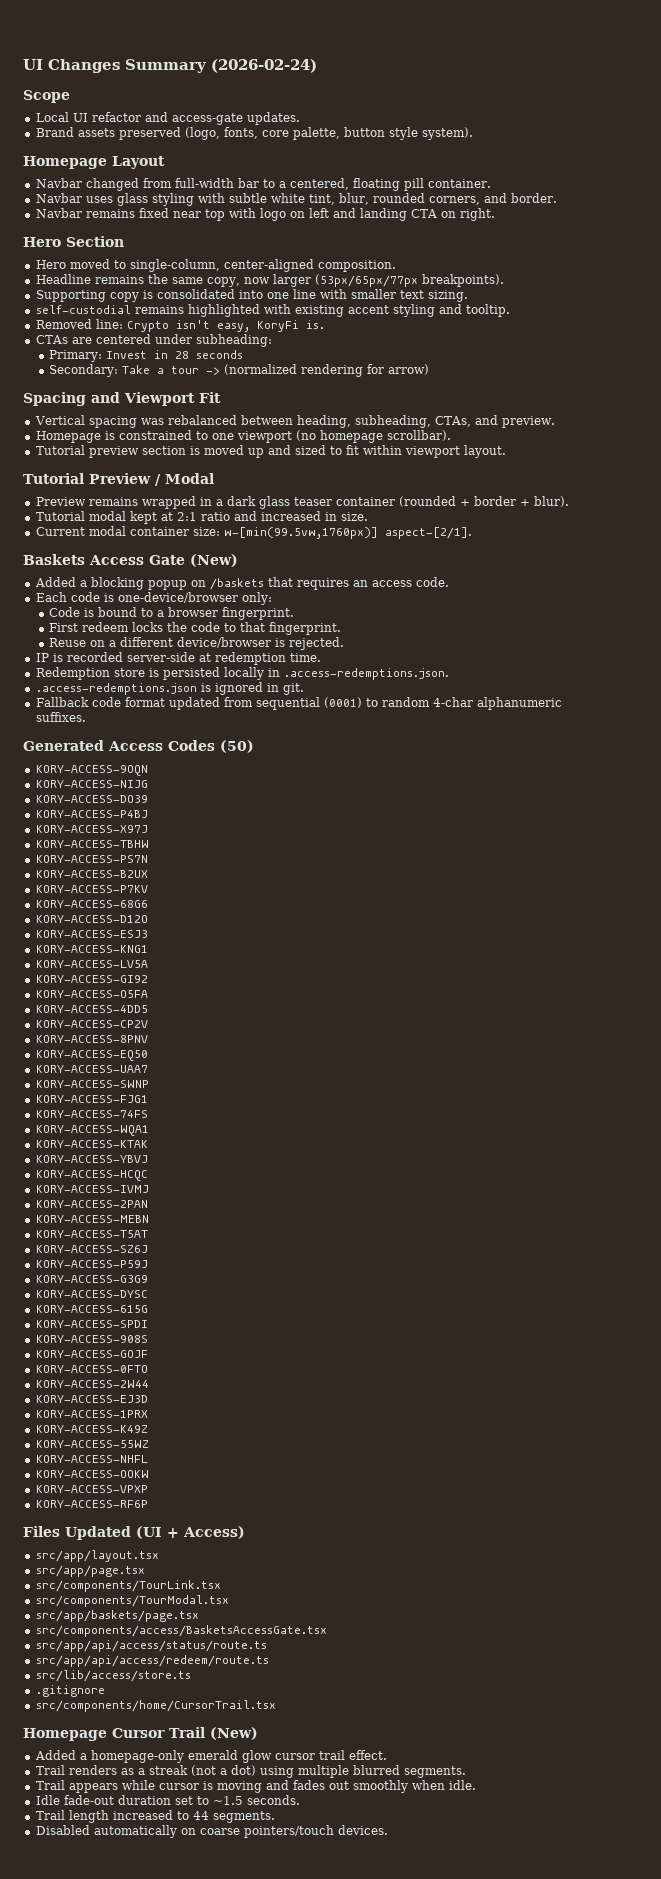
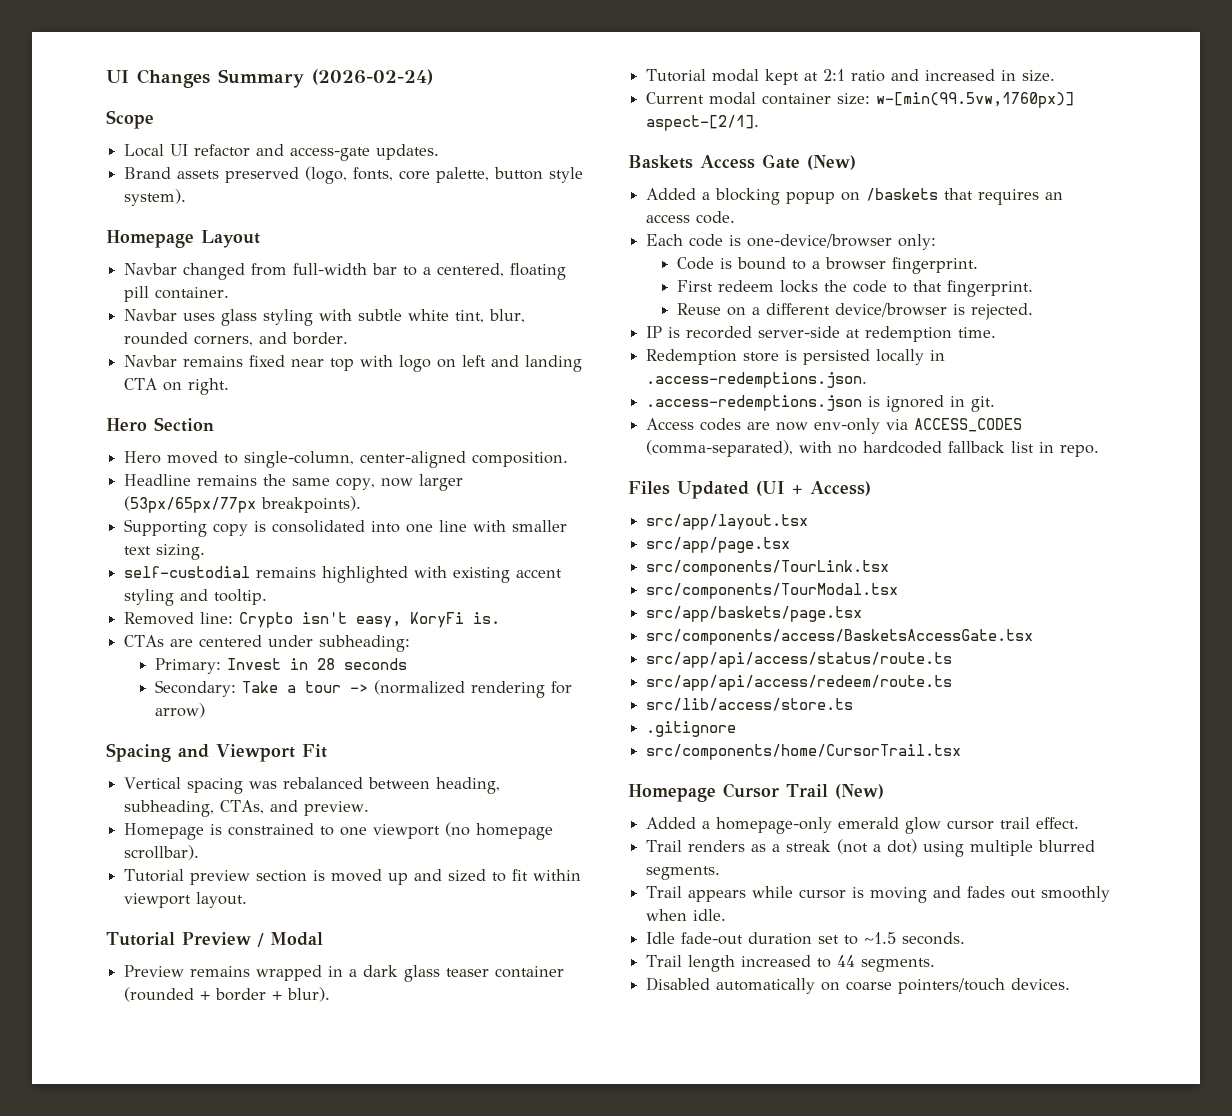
[35,697,562,710] [35,712,86,722] [23,740,254,753] [35,765,148,776] [35,780,148,788] [35,795,148,803] [35,810,148,818] [35,825,148,833] [35,840,149,848] [35,855,148,863] [35,870,148,878] [35,885,148,893] [35,900,148,908] [35,915,148,923] [35,930,148,938] [35,945,148,953] [35,960,148,968] [35,975,148,983] [35,990,148,998] [35,1005,148,1013] [35,1020,148,1028] [35,1035,148,1043] [35,1050,148,1061] [35,1065,148,1073] [35,1080,149,1088] [35,1095,148,1103] [35,1110,148,1118] [35,1125,149,1136] [35,1140,148,1148] [35,1155,148,1163] [35,1170,148,1181] [35,1185,149,1193] [35,1200,148,1208] [35,1215,149,1223] [35,1230,148,1238] [35,1245,148,1253] [35,1260,148,1268] [35,1275,148,1283] [35,1290,148,1298] [35,1305,148,1313] [35,1320,148,1328] [35,1335,148,1343] [35,1350,148,1358] [35,1365,148,1373] [35,1380,149,1388] [35,1395,148,1403] [35,1410,148,1418] [35,1425,148,1433] [35,1440,149,1448] [35,1455,148,1463] [35,1470,149,1478] [35,1485,148,1493] [35,1500,148,1508] Fallback code format updated from sequential (0001) to random 4-char alphanumeric suffixes. // Generated Access Codes (50) // KORY-ACCESS-9OQN // KORY-ACCESS-NIJG // KORY-ACCESS-DO39 // KORY-ACCESS-P4BJ // KORY-ACCESS-X97J // KORY-ACCESS-TBHW // KORY-ACCESS-PS7N // KORY-ACCESS-B2UX // KORY-ACCESS-P7KV // KORY-ACCESS-68G6 // KORY-ACCESS-D12O // KORY-ACCESS-ESJ3 // KORY-ACCESS-KNG1 // KORY-ACCESS-LV5A // KORY-ACCESS-GI92 // KORY-ACCESS-O5FA // KORY-ACCESS-4DD5 // KORY-ACCESS-CP2V // KORY-ACCESS-8PNV // KORY-ACCESS-EQ50 // KORY-ACCESS-UAA7 // KORY-ACCESS-SWNP // KORY-ACCESS-FJG1 // KORY-ACCESS-74FS // KORY-ACCESS-WQA1 // KORY-ACCESS-KTAK // KORY-ACCESS-YBVJ // KORY-ACCESS-HCQC // KORY-ACCESS-IVMJ // KORY-ACCESS-2PAN // KORY-ACCESS-MEBN // KORY-ACCESS-T5AT // KORY-ACCESS-SZ6J // KORY-ACCESS-P59J // KORY-ACCESS-G3G9 // KORY-ACCESS-DYSC // KORY-ACCESS-615G // KORY-ACCESS-SPDI // KORY-ACCESS-908S // KORY-ACCESS-GOJF // KORY-ACCESS-0FTO // KORY-ACCESS-2W44 // KORY-ACCESS-EJ3D // KORY-ACCESS-1PRX // KORY-ACCESS-K49Z // KORY-ACCESS-55WZ // KORY-ACCESS-NHFL // KORY-ACCESS-OOKW // KORY-ACCESS-VPXP // KORY-ACCESS-RF6P -> [646,418,1023,434] [646,440,1100,457] Access codes are now env-only via ACCESS_CODES (comma-separated), with no hardcoded fallback list in repo.

